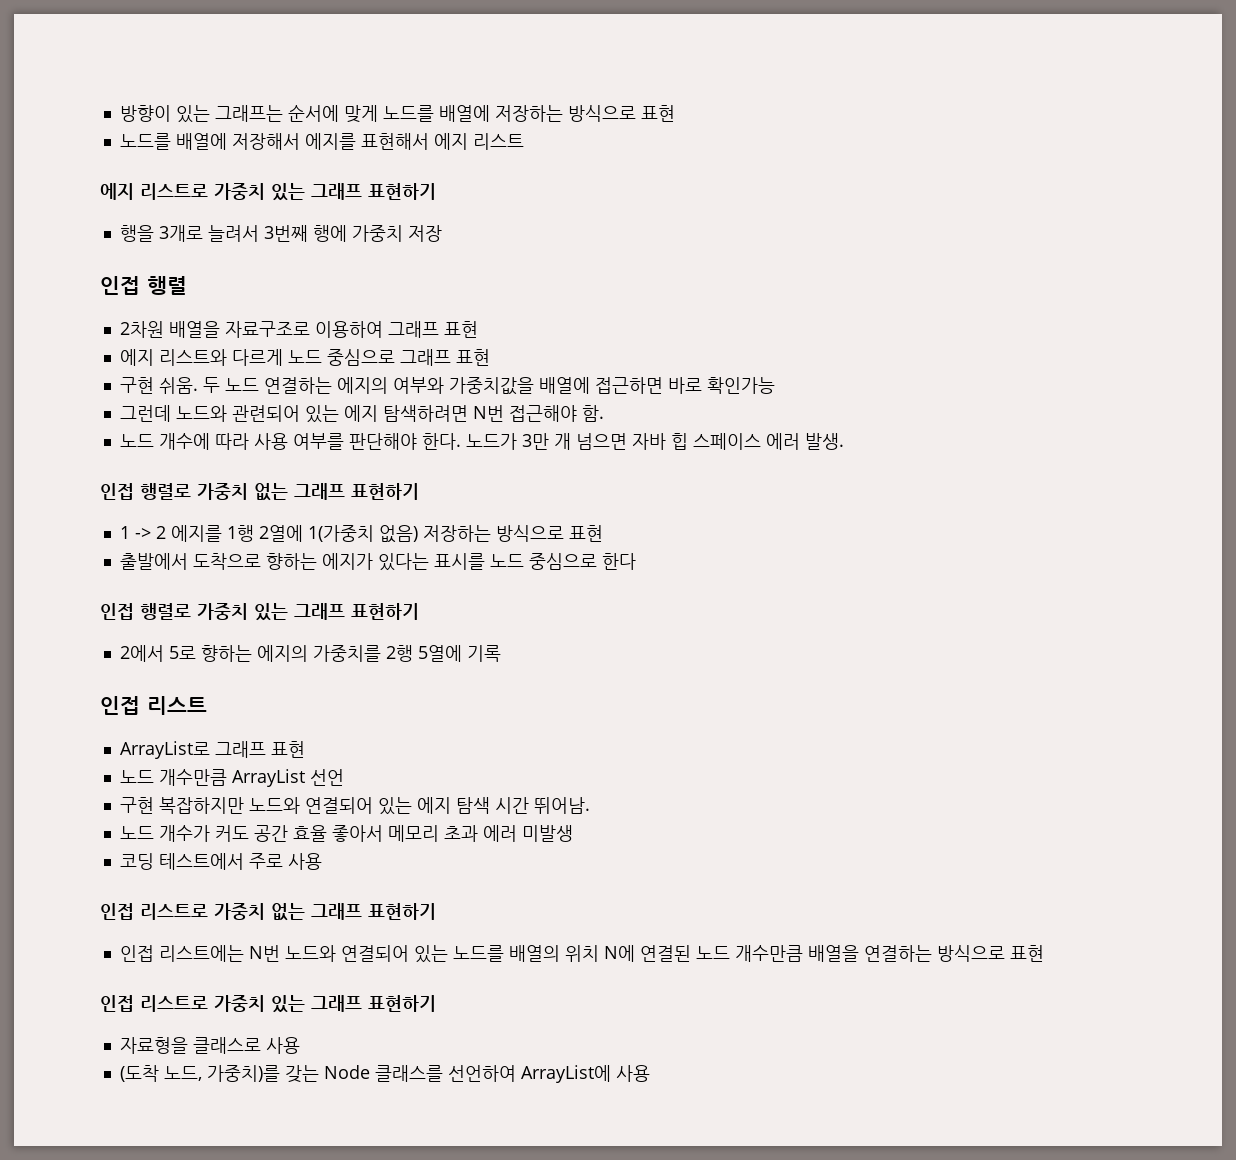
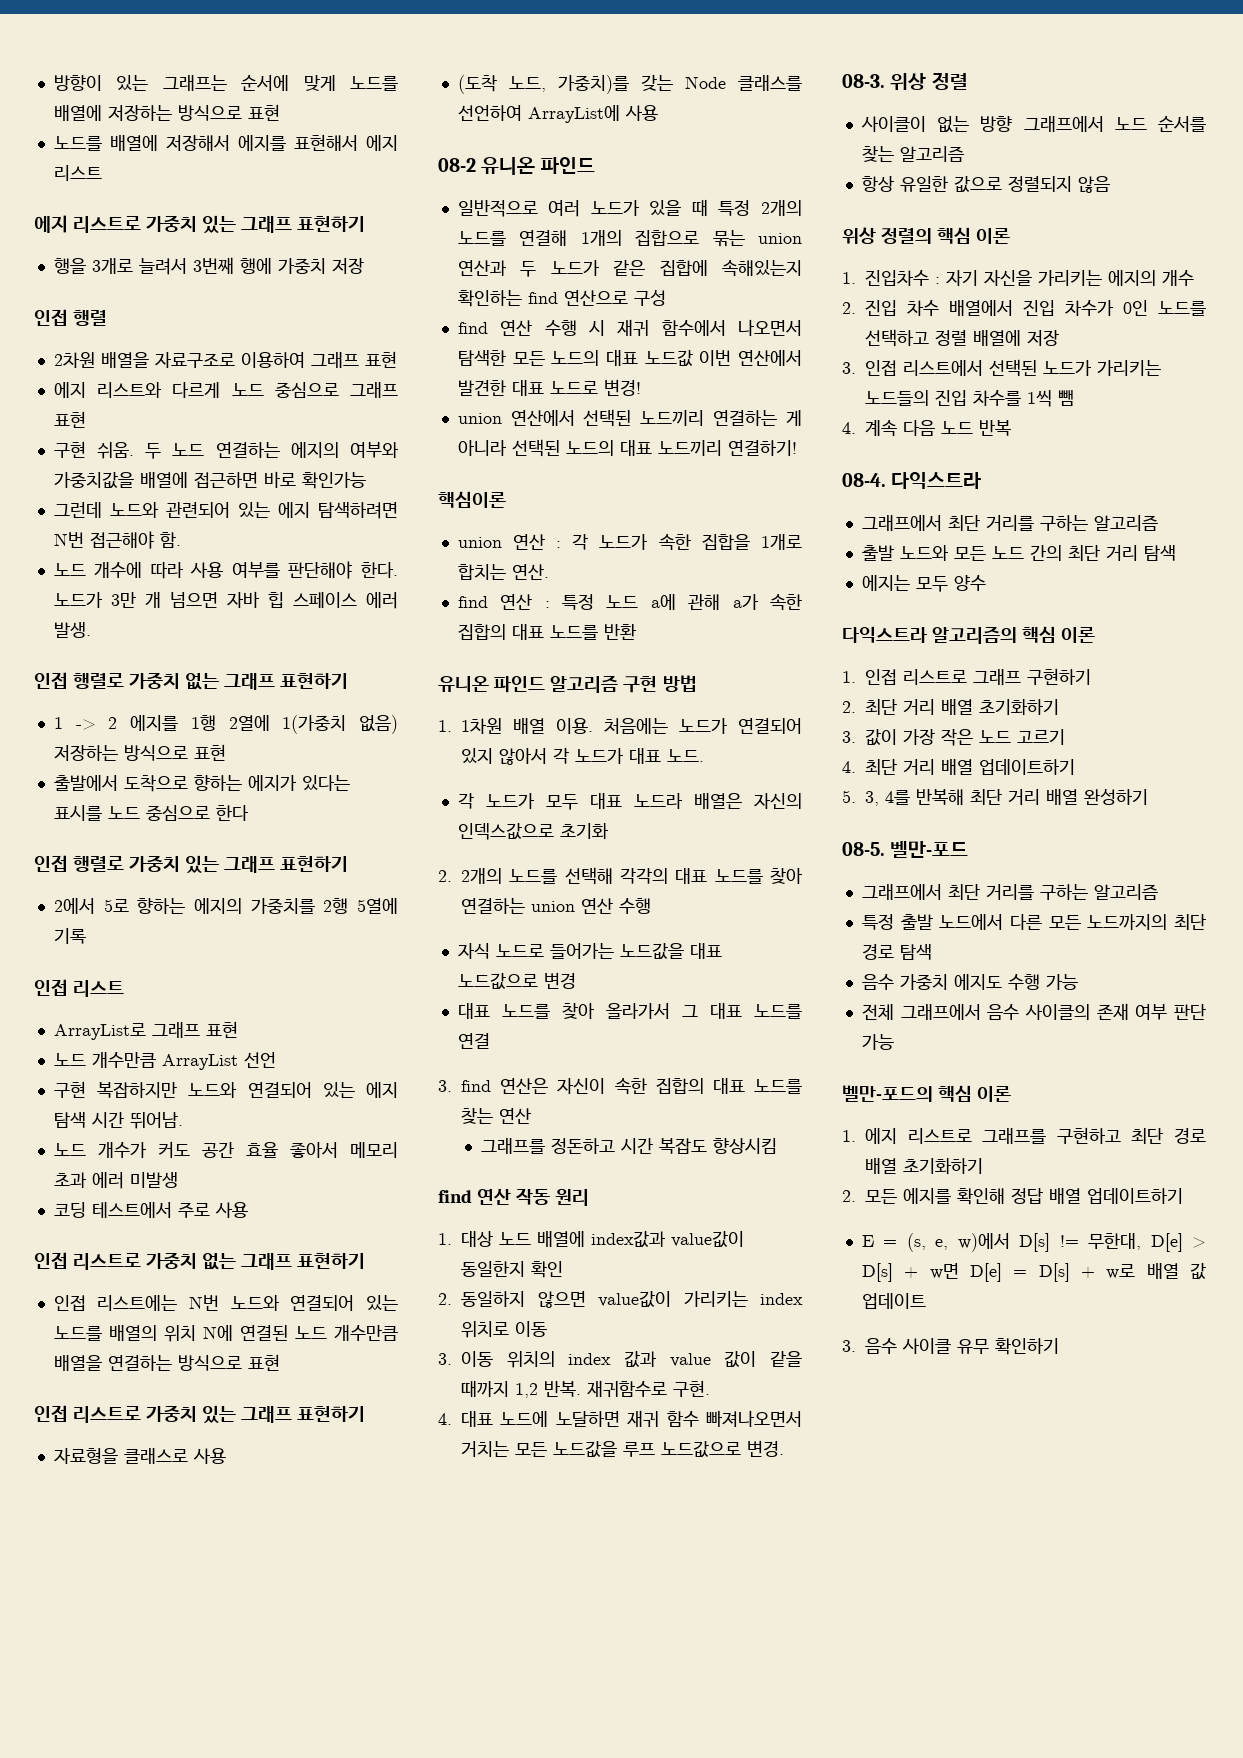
(650, 1073) none -> [438,157,595,175] [457,199,802,217] [457,230,802,247] [457,260,802,277] [457,290,666,307] [457,319,802,336] [457,350,802,367] [457,379,641,396] [457,409,802,427] [457,439,797,457] [438,491,506,508] [457,534,802,551] [457,564,549,580] [457,594,802,611] [457,623,636,640] [438,675,697,693] [438,718,802,734] [461,748,705,765] [457,793,802,810] [457,822,609,840] [438,867,803,885] [461,898,652,914] [457,943,722,960] [457,972,576,990] [457,1003,802,1019] [457,1033,490,1049] [438,1078,802,1095] [461,1108,532,1124] [480,1138,777,1154] [438,1188,589,1206] [438,1231,745,1248] [461,1261,564,1278] [438,1291,803,1308] [461,1321,548,1338] [438,1351,802,1368] [461,1380,711,1398] [438,1410,802,1427] [461,1440,785,1458] [842,72,968,91] [860,115,1206,133] [861,146,964,162] [861,176,1110,193] [842,227,1011,244] [842,270,1195,286] [842,300,1206,316] [865,329,1060,347] [842,359,1162,377] [865,390,1075,407] [842,419,1012,437] [842,472,982,489] [861,515,1158,531] [861,545,1176,561] [861,574,986,592] [842,626,1096,644] [842,668,1092,685] [842,698,1060,716] [842,728,1066,746] [842,759,1076,775] [842,789,1149,806] [842,841,969,858] [861,884,1158,900] [861,914,1206,930] [861,944,932,960] [861,974,1078,990] [861,1003,1206,1020] [861,1034,894,1050] [842,1085,1012,1102] [842,1127,1206,1144] [865,1157,984,1175] [842,1188,1184,1205] [861,1233,1206,1252] [861,1263,1206,1282] [861,1293,926,1309] [842,1338,1060,1355] // 08-2 유니온 파인드 // 일반적으로 여러 노드가 있을 때 특정 2개의 노드를 연결해 1개의 집합으로 묶는 union 연산과 두 노드가 같은 집합에 속해있는지 확인하는 find 연산으로 구성 // find 연산 수행 시 재귀 함수에서 나오면서 탐색한 모든 노드의 대표 노드값 이번 연산에서 발견한 대표 노드로 변경! // union 연산에서 선택된 노드끼리 연결하는 게 아니라 선택된 노드의 대표 노드끼리 연결하기! // 핵심이론 // union 연산 : 각 노드가 속한 집합을 1개로 합치는 연산. // find 연산 : 특정 노드 a에 관해 a가 속한 집합의 대표 노드를 반환 // 유니온 파인드 알고리즘 구현 방법 // 1. 1차원 배열 이용. 처음에는 노드가 연결되어 있지 않아서 각 노드가 대표 노드. // 각 노드가 모두 대표 노드라 배열은 자신의 인덱스값으로 초기화 // 2. 2개의 노드를 선택해 각각의 대표 노드를 찾아 연결하는 union 연산 수행 // 자식 노드로 들어가는 노드값을 대표 노드값으로 변경 // 대표 노드를 찾아 올라가서 그 대표 노드를 연결 // 3. find 연산은 자신이 속한 집합의 대표 노드를 찾는 연산 // 그래프를 정돈하고 시간 복잡도 향상시킴 // find 연산 작동 원리 // 1. 대상 노드 배열에 index값과 value값이 동일한지 확인 // 2. 동일하지 않으면 value값이 가리키는 index 위치로 이동 // 3. 이동 위치의 index 값과 value 값이 같을 때까지 1,2 반복. 재귀함수로 구현. // 4. 대표 노드에 노달하면 재귀 함수 빠져나오면서 거치는 모든 노드값을 루프 노드값으로 변경. // 08-3. 위상 정렬 // 사이클이 없는 방향 그래프에서 노드 순서를 찾는 알고리즘 // 항상 유일한 값으로 정렬되지 않음 // 위상 정렬의 핵심 이론 // 1. 진입차수 : 자기 자신을 가리키는 에지의 개수 // 2. 진입 차수 배열에서 진입 차수가 0인 노드를 선택하고 정렬 배열에 저장 // 3. 인접 리스트에서 선택된 노드가 가리키는 노드들의 진입 차수를 1씩 뺌 // 4. 계속 다음 노드 반복 // 08-4. 다익스트라 // 그래프에서 최단 거리를 구하는 알고리즘 // 출발 노드와 모든 노드 간의 최단 거리 탐색 // 에지는 모두 양수 // 다익스트라 알고리즘의 핵심 이론 // 1. 인접 리스트로 그래프 구현하기 // 2. 최단 거리 배열 초기화하기 // 3. 값이 가장 작은 노드 고르기 // 4. 최단 거리 배열 업데이트하기 // 5. 3, 4를 반복해 최단 거리 배열 완성하기 // 08-5. 벨만-포드 // 그래프에서 최단 거리를 구하는 알고리즘 // 특정 출발 노드에서 다른 모든 노드까지의 최단 경로 탐색 // 음수 가중치 에지도 수행 가능 // 전체 그래프에서 음수 사이클의 존재 여부 판단 가능 // 벨만-포드의 핵심 이론 // 1. 에지 리스트로 그래프를 구현하고 최단 경로 배열 초기화하기 // 2. 모든 에지를 확인해 정답 배열 업데이트하기 // E = (s, e, w)에서 D[s] != 무한대, D[e] > D[s] + w면 D[e] = D[s] + w로 배열 값 업데이트 // 3. 음수 사이클 유무 확인하기

